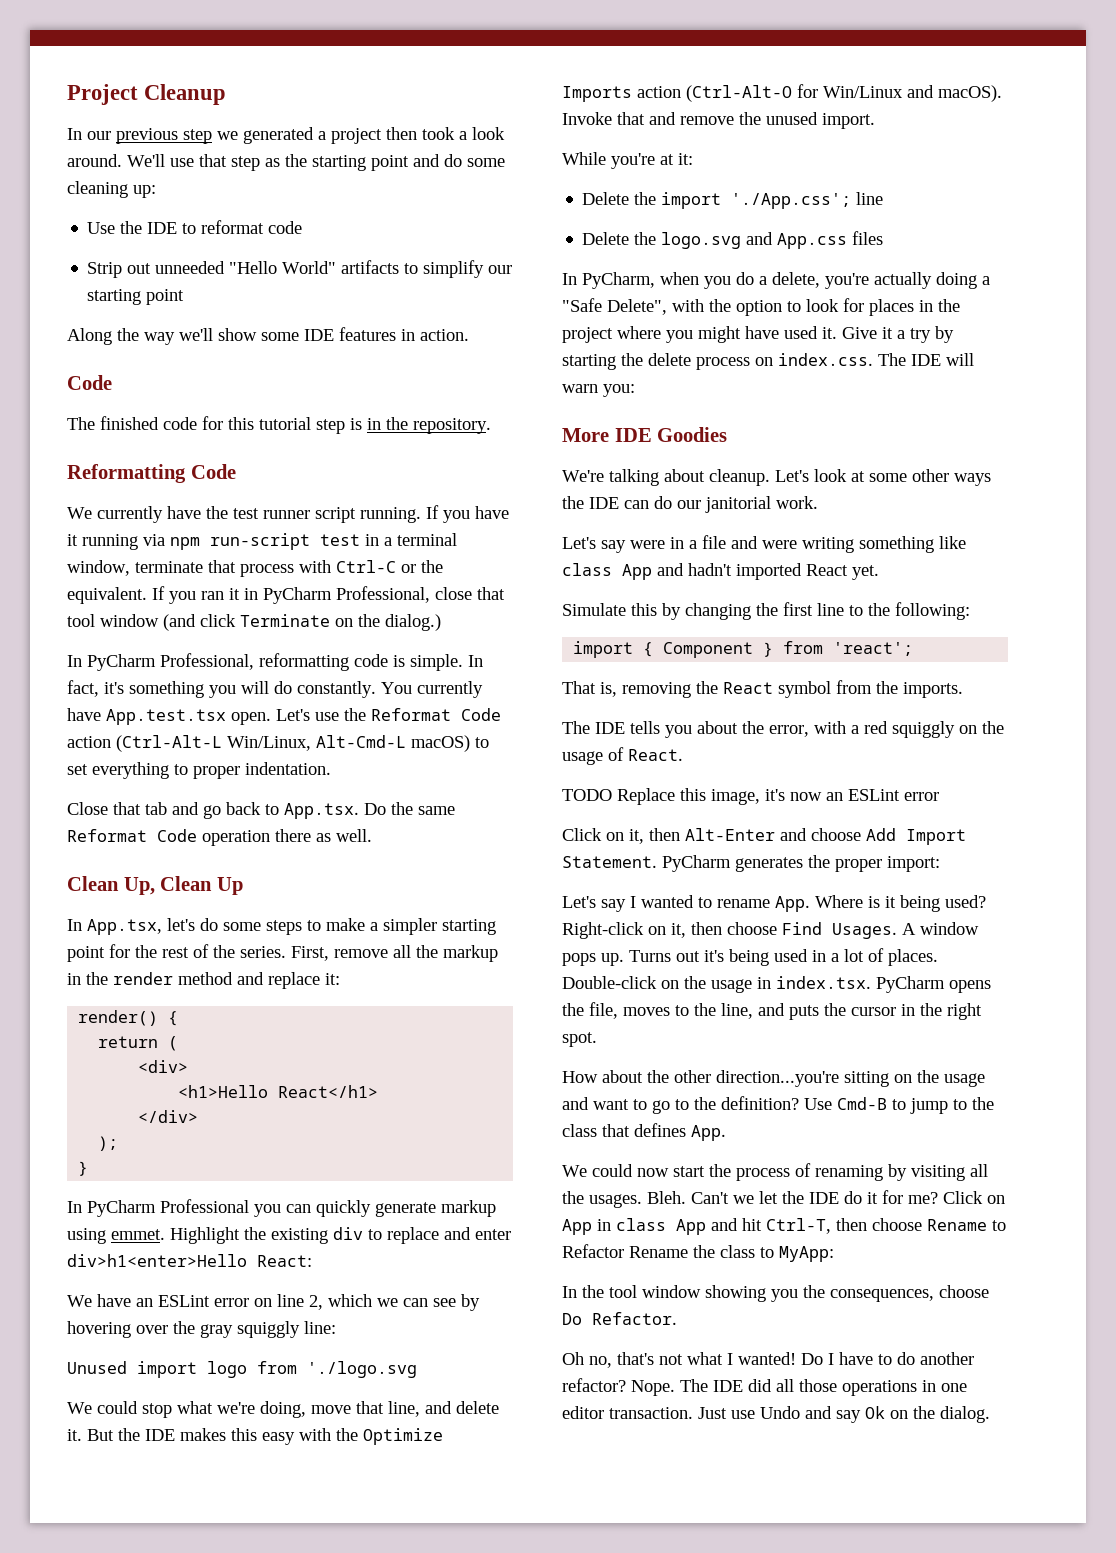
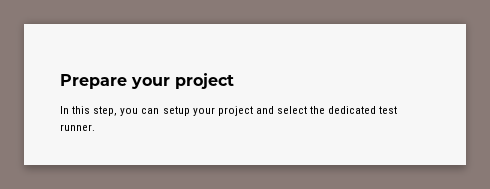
[67,84,227,105] [67,127,505,144] [67,154,505,171] [67,181,156,198] [87,220,303,234] [87,260,513,278] [87,289,185,305] [67,327,469,345] [67,375,112,390] [67,416,491,434] [67,464,236,483] [67,505,509,523] [67,533,457,550] [67,560,443,577] [67,586,505,604] [67,614,441,631] [67,653,483,671] [67,680,483,698] [67,708,501,725] [67,735,489,752] [67,762,331,779] [67,802,455,819] [67,829,372,846] [67,876,243,895] [67,918,496,935] [67,944,498,962] [67,972,340,989] [78,1010,179,1026] [98,1036,179,1051] [138,1060,189,1073] [178,1085,379,1098] [138,1110,199,1123] [98,1136,119,1151] [78,1161,89,1176] [67,1199,496,1217] [67,1227,511,1244] [67,1254,312,1267] [67,1294,480,1311] [67,1321,336,1338] [67,1361,417,1378] [67,1401,499,1418] [67,1428,443,1445] [562,84,1002,102] [562,112,875,129] [562,152,693,169] [582,192,884,209] [582,231,884,249] [562,272,990,289] [562,298,960,316] [562,326,954,343] [562,353,974,370] [562,384,635,397] [562,427,728,442] [562,469,991,486] [562,496,818,513] [562,535,966,553] [562,563,879,580] [562,602,970,620] [573,641,914,658] [562,680,963,698] [562,721,1004,738] [562,747,683,765] [562,788,939,805] [562,828,966,845] [562,855,940,872] [562,895,986,912] [562,922,979,939] [562,948,938,966] [562,976,991,993] [562,1002,982,1020] [562,1032,597,1047] [562,1070,985,1087] [562,1096,994,1114] [562,1123,726,1141] [562,1163,988,1181] [562,1190,1005,1208] [562,1218,1006,1235] [562,1244,834,1262] [562,1285,989,1302] [562,1312,677,1325] [562,1352,974,1368] [562,1378,967,1396] [562,1406,990,1423] Project Cleanup // In our previous step we generated a project then took a look around. We'll use that step as the starting point and do some cleaning up: // Use the IDE to reformat code // Strip out unneeded "Hello World" artifacts to simplify our starting point // Along the way we'll show some IDE features in action. // Code // The finished code for this tutorial step is in the repository. // Reformatting Code // We currently have the test runner script running. If you have it running via npm run-script test in a terminal window, terminate that process with Ctrl-C or the equivalent. If you ran it in PyCharm Professional, close that tool window (and click Terminate on the dialog.) // In PyCharm Professional, reformatting code is simple. In fact, it's something you will do constantly. You currently have App.test.tsx open. Let's use the Reformat Code action (Ctrl-Alt-L Win/Linux, Alt-Cmd-L macOS) to set everything to proper indentation. // Close that tab and go back to App.tsx. Do the same Reformat Code operation there as well. // Clean Up, Clean Up // In App.tsx, let's do some steps to make a simpler starting point for the rest of the series. First, remove all the markup in the render method and replace it: // render() { // return ( // <div> // <h1>Hello React</h1> // </div> // ); // } // In PyCharm Professional you can quickly generate markup using emmet. Highlight the existing div to replace and enter div>h1<enter>Hello React: // We have an ESLint error on line 2, which we can see by hovering over the gray squiggly line: // Unused import logo from './logo.svg // We could stop what we're doing, move that line, and delete it. But the IDE makes this easy with the Optimize Imports action (Ctrl-Alt-O for Win/Linux and macOS). Invoke that and remove the unused import. // While you're at it: // Delete the import './App.css'; line // Delete the logo.svg and App.css files // In PyCharm, when you do a delete, you're actually doing a "Safe Delete", with the option to look for places in the project where you might have used it. Give it a try by starting the delete process on index.css. The IDE will warn you: // More IDE Goodies // We're talking about cleanup. Let's look at some other ways the IDE can do our janitorial work. // Let's say were in a file and were writing something like class App and hadn't imported React yet. // Simulate this by changing the first line to the following: // import { Component } from 'react'; // That is, removing the React symbol from the imports. // The IDE tells you about the error, with a red squiggly on the usage of React. // TODO Replace this image, it's now an ESLint error // Click on it, then Alt-Enter and choose Add Import Statement. PyCharm generates the proper import: // Let's say I wanted to rename App. Where is it being used? Right-click on it, then choose Find Usages. A window pops up. Turns out it's being used in a lot of places. Double-click on the usage in index.tsx. PyCharm opens the file, moves to the line, and puts the cursor in the right spot. // How about the other direction...you're sitting on the usage and want to go to the definition? Use Cmd-B to jump to the class that defines App. // We could now start the process of renaming by visiting all the usages. Bleh. Can't we let the IDE do it for me? Click on App in class App and hit Ctrl-T, then choose Rename to Refactor Rename the class to MyApp: // In the tool window showing you the consequences, choose Do Refactor. // Oh no, that's not what I wanted! Do I have to do another refactor? Nope. The IDE did all those operations in one editor transaction. Just use Undo and say Ok on the dialog. -> [60,73,234,89] [60,106,398,116] [60,124,95,131] Prepare your project // In this step, you can setup your project and select the dedicated test runner.

